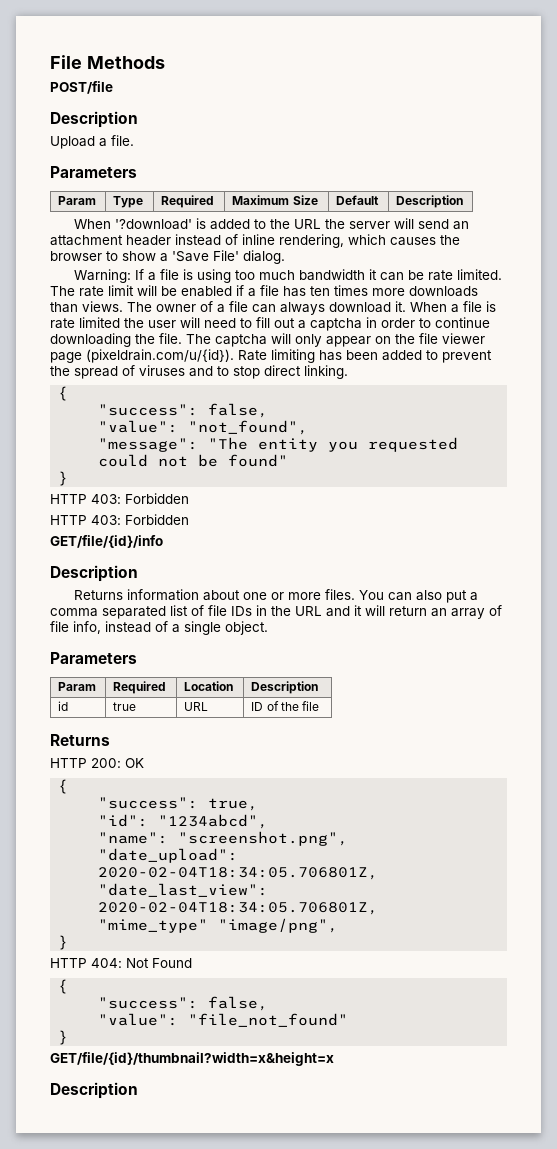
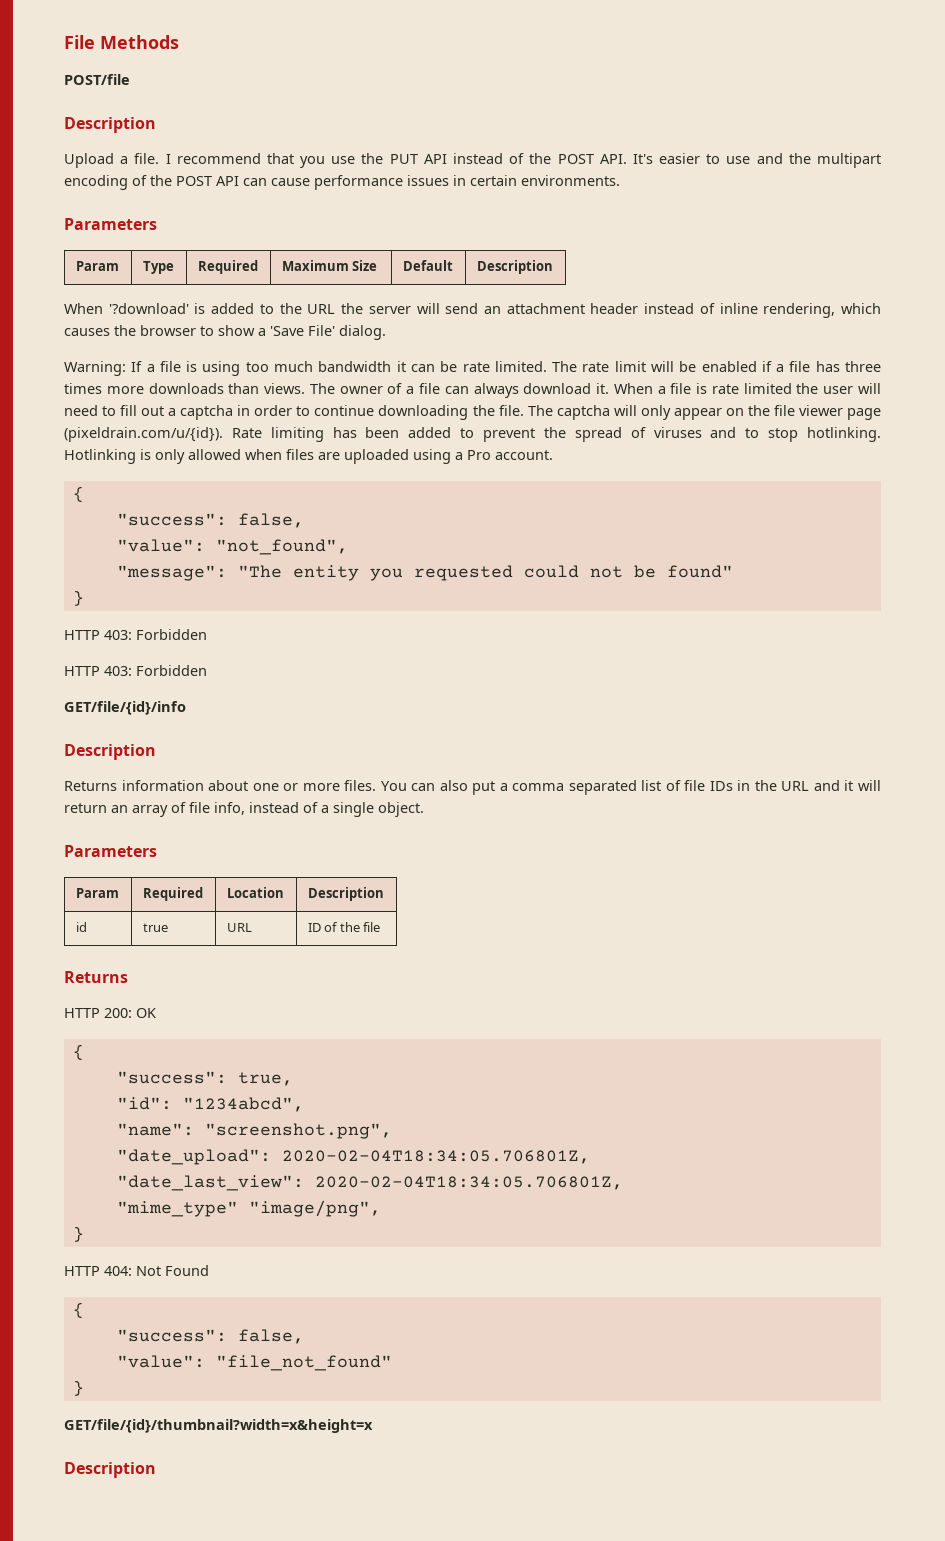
(134, 140) none -> [165,153,881,168] [64,175,620,190] I recommend that you use the PUT API instead of the POST API. It's easier to use and the multipart encoding of the POST API can cause performance issues in certain environments.
[310,286,330,296] ten -> [844,361,881,372] three
[264,365,348,379] direct linking. -> [807,427,882,442] [64,449,553,464] hotlinking. Hotlinking is only allowed when files are uploaded using a Pro account.

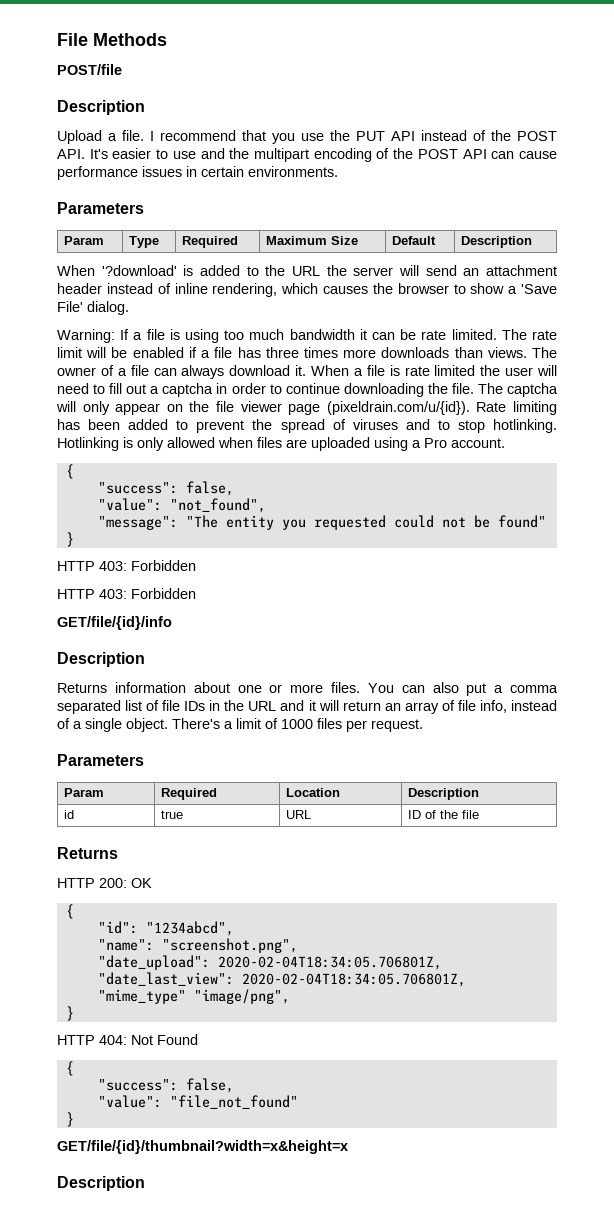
(424, 809) none -> [172,718,423,732] There's a limit of 1000 files per request.
[116,1071,293,1086] // "success": true, -> (74, 911) none

